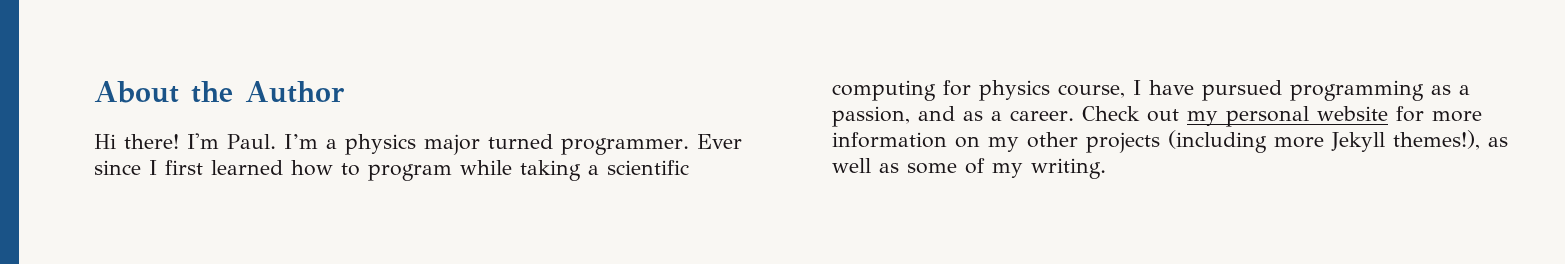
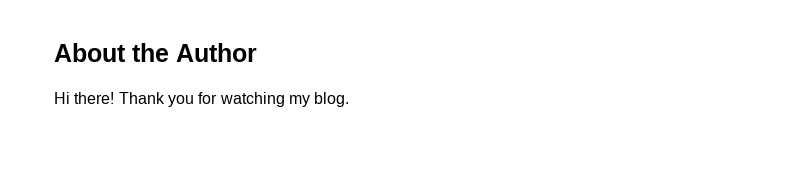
[187,133,742,155] [94,160,689,181] [832,80,1470,101] [832,106,1482,127] [832,130,1508,153] [832,158,1106,179] I'm Paul. I’m a physics major turned programmer. Ever since I first learned how to program while taking a scientific computing for physics course, I have pursued programming as a passion, and as a career. Check out my personal website for more information on my other projects (including more Jekyll themes!), as well as some of my writing. -> [118,92,350,107] Thank you for watching my blog.

